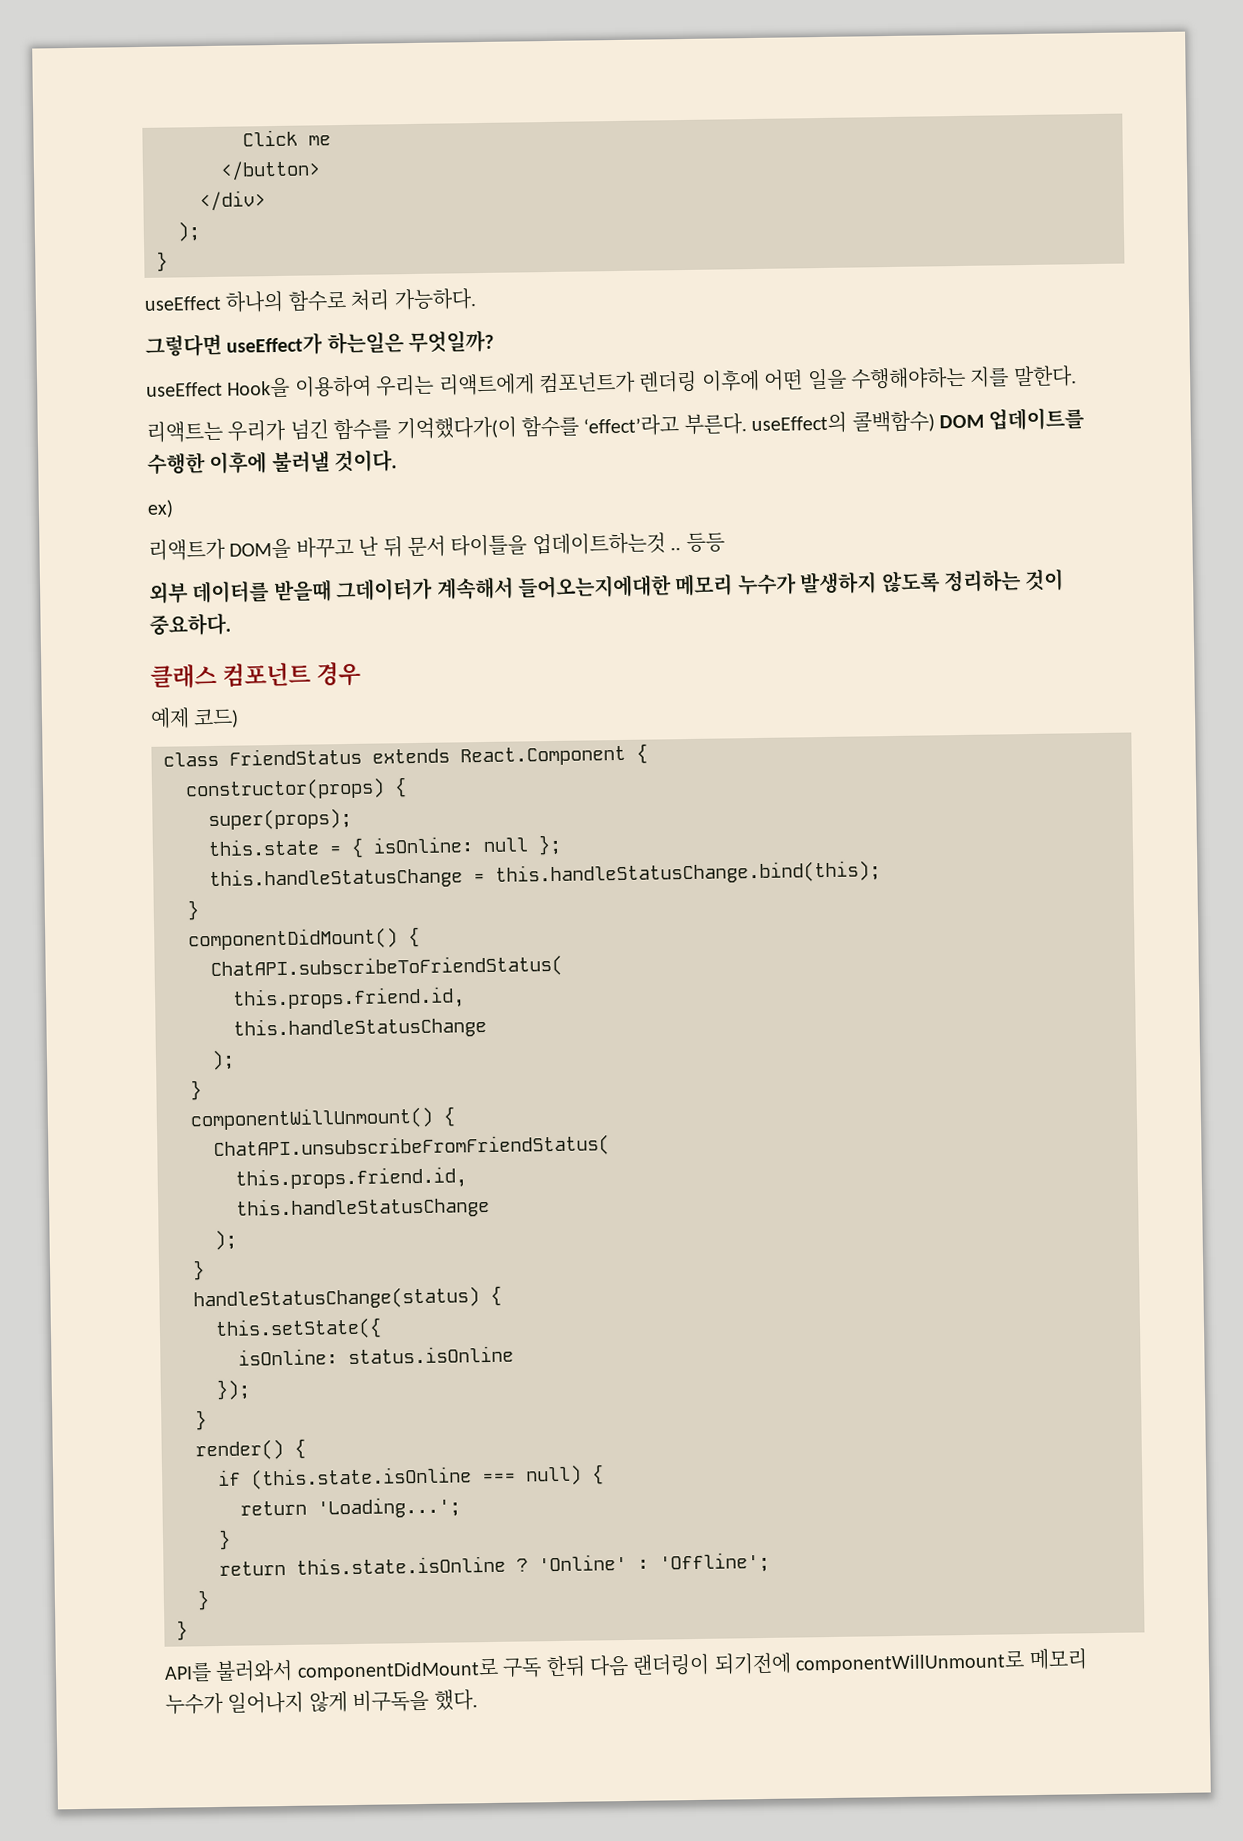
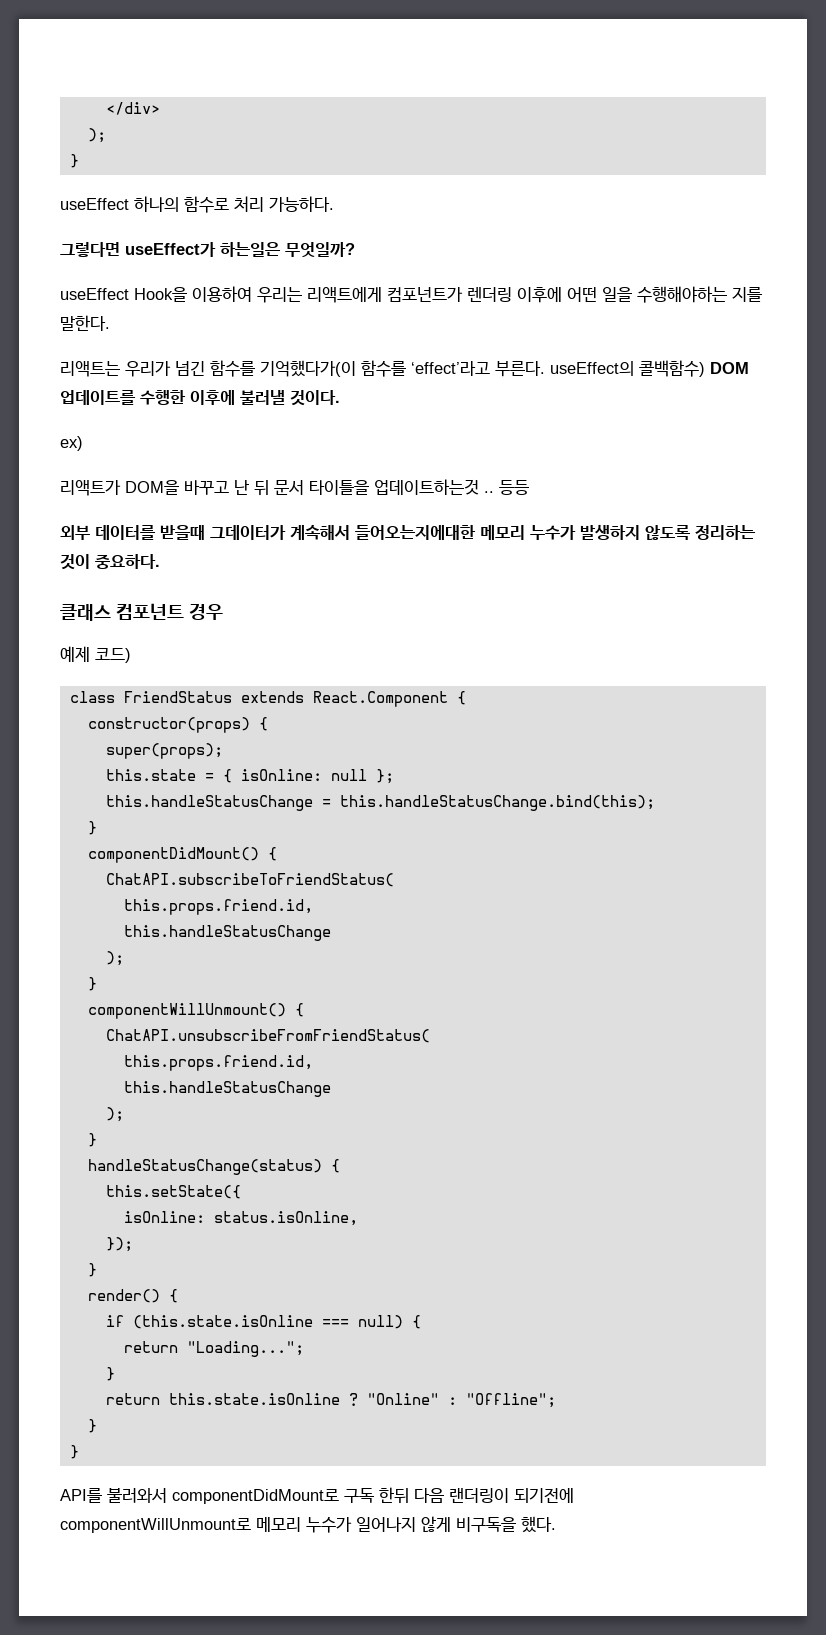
[242,129,331,147] [220,160,321,181] Click me // </button> // -> (105, 108) none
[348,1345,514,1365] status.isOnline -> [213,1211,358,1226] status.isOnline,
[317,1496,461,1519] 'Loading...'; -> [186,1341,304,1357] "Loading...";
[538,1551,770,1574] 'Online' : 'Offline'; -> [366,1393,556,1408] "Online" : "Offline";

